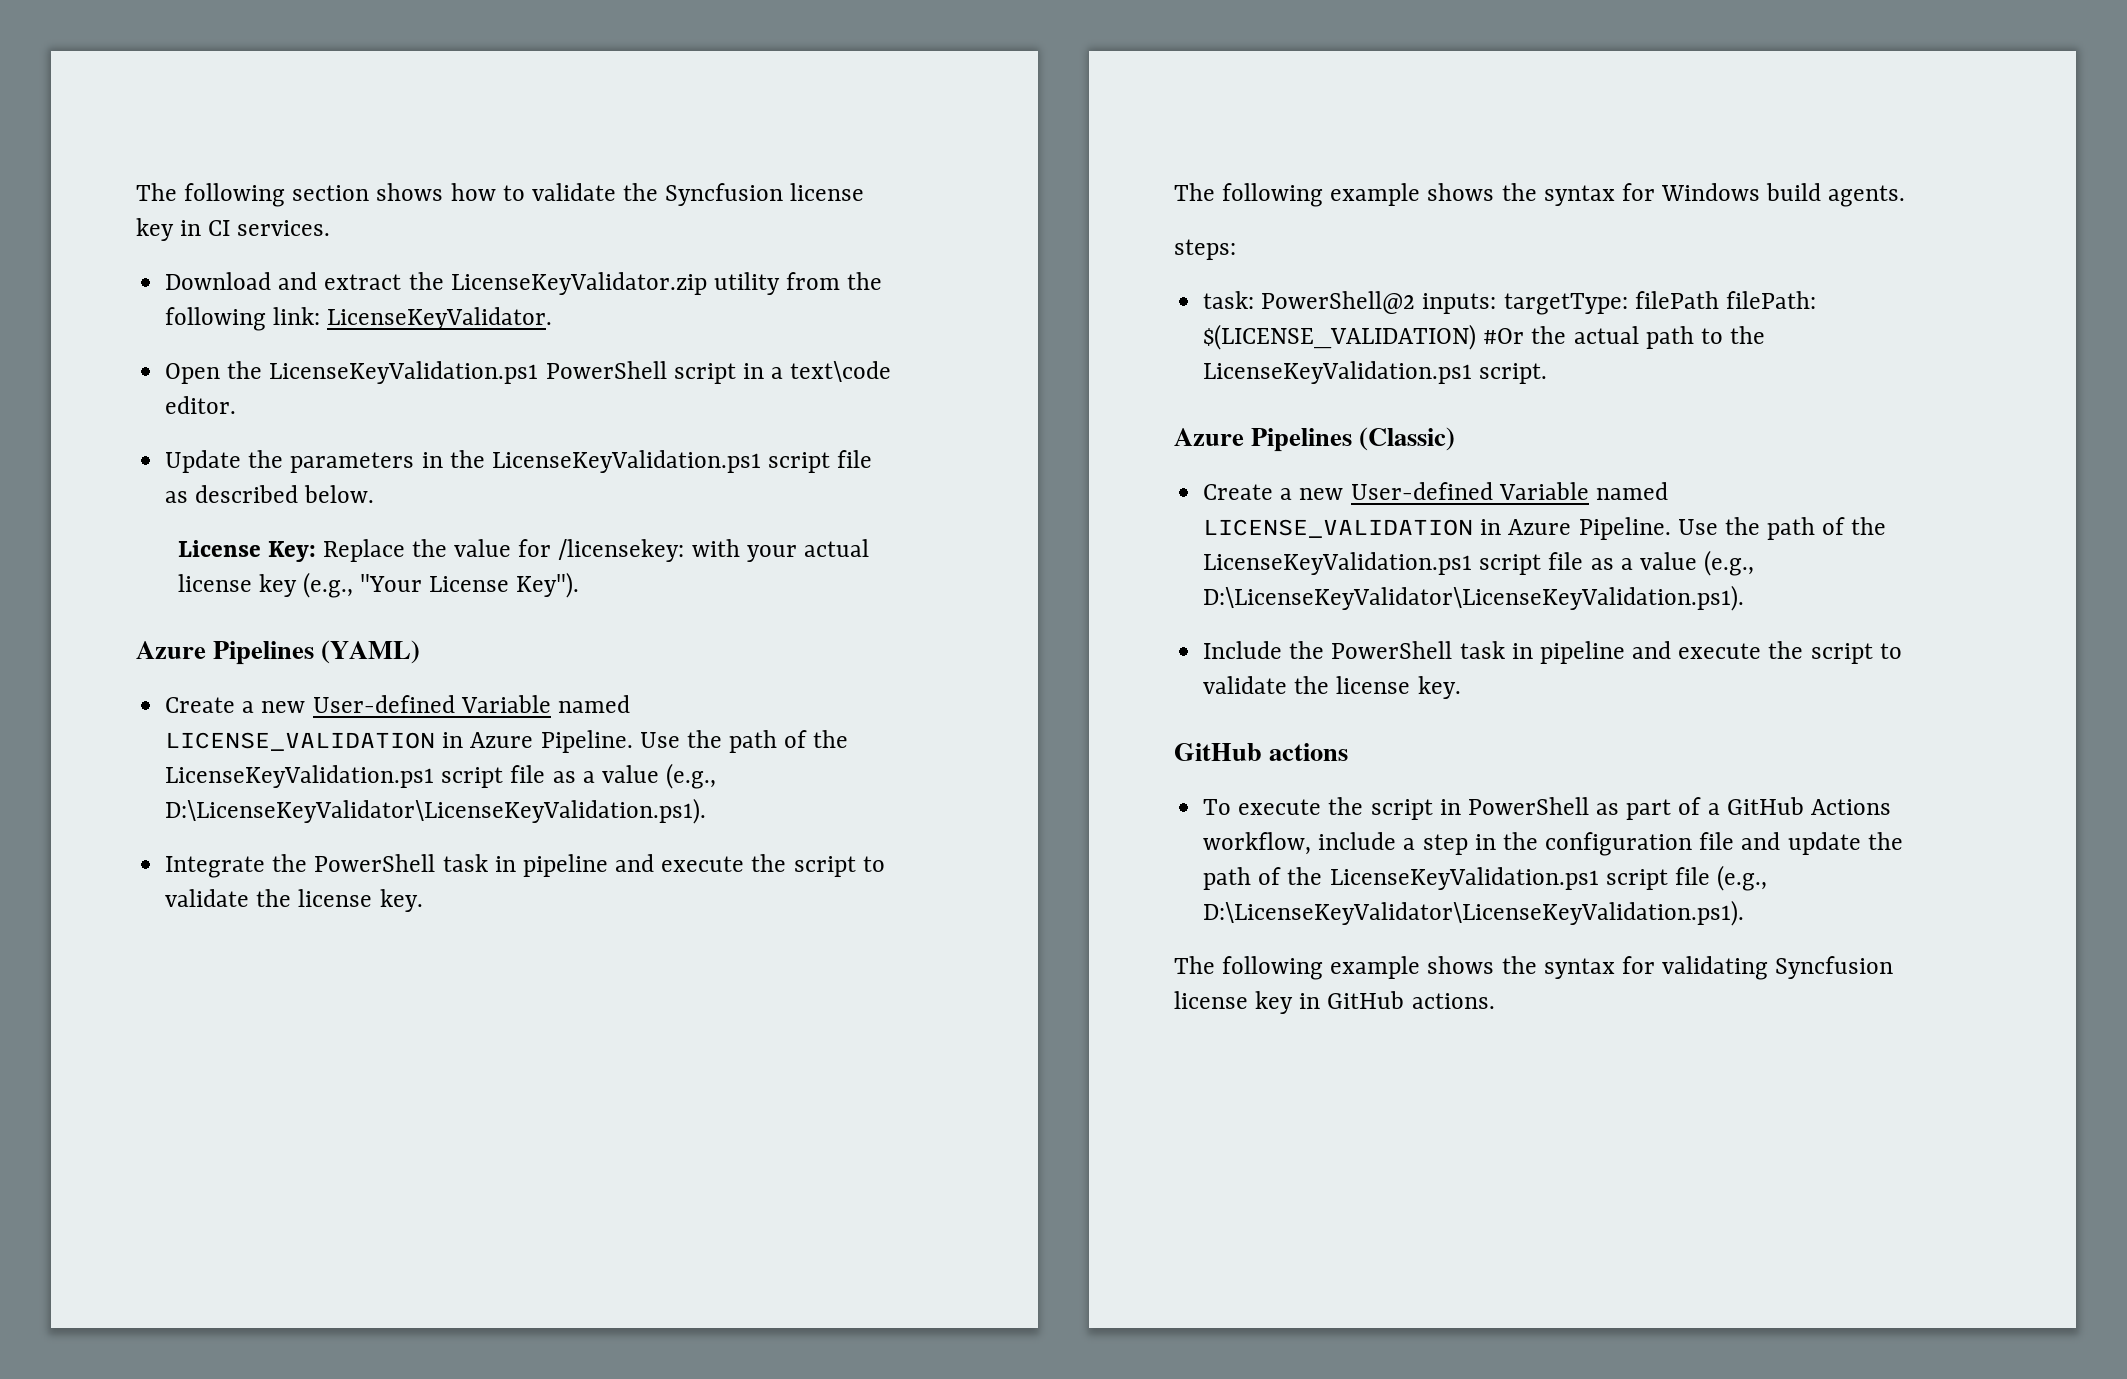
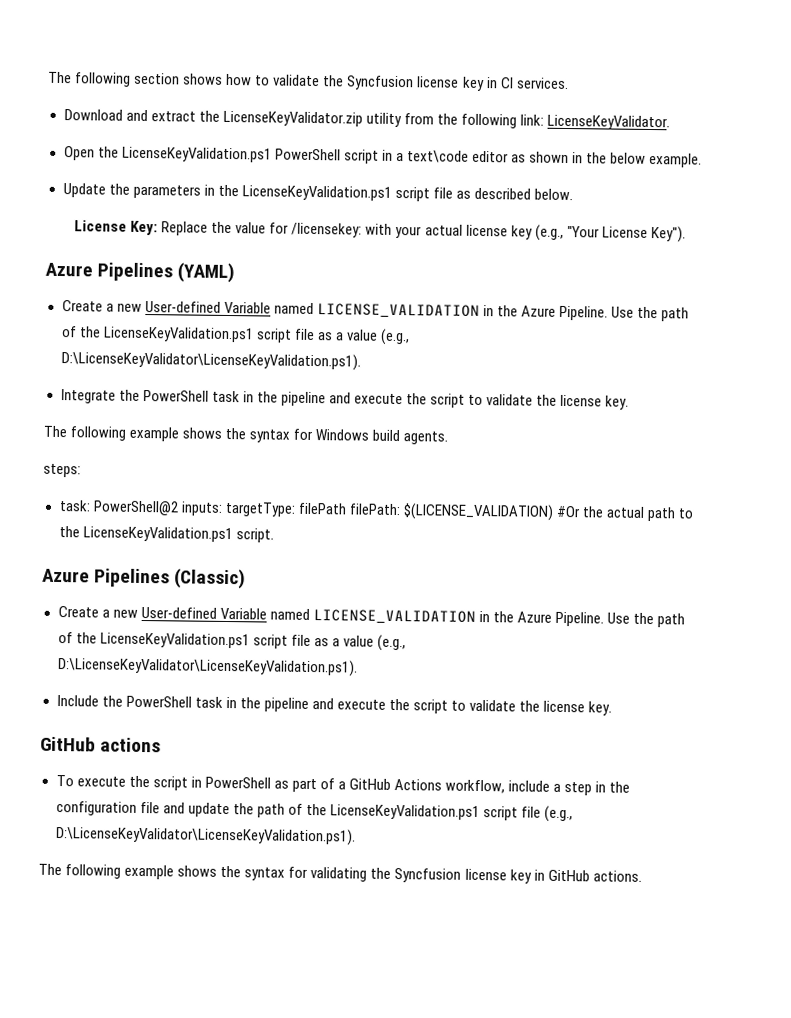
[165,396,237,414] editor. -> [471,150,703,168] editor as shown in the below example.
(464, 740) none -> [496,305,518,317] the
(516, 864) none -> [256,391,278,403] the
(1502, 527) none -> [492,611,514,623] the
(1533, 651) none -> [239,697,261,709] the
(1769, 968) none -> [370,867,392,879] the

